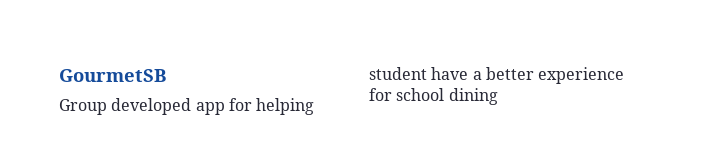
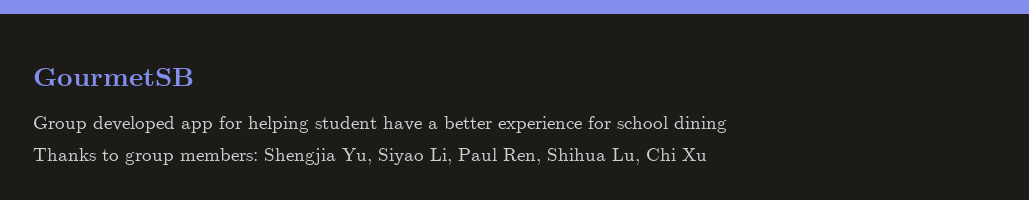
(498, 96) none -> [33,148,707,165] // Thanks to group members: Shengjia Yu, Siyao Li, Paul Ren, Shihua Lu, Chi Xu

